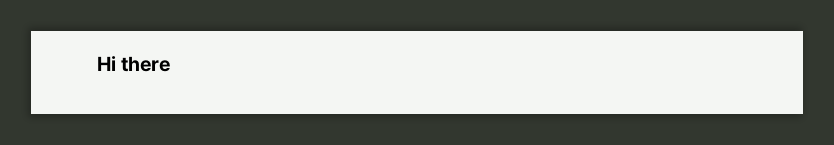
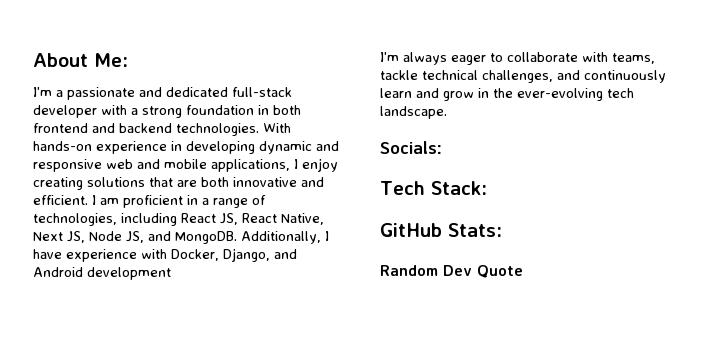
[97,56,171,72] Hi there -> [33,53,128,67] [33,87,292,100] [33,105,301,118] [33,123,291,136] [33,141,339,154] [33,158,338,172] [33,177,324,190] [33,195,266,208] [33,213,324,226] [33,231,329,244] [33,248,297,262] [33,267,171,280] [380,52,655,65] [380,70,666,83] [380,88,634,101] [380,106,447,119] [380,141,442,154] [380,181,487,195] [380,223,502,237] [380,265,523,278] About Me: // I'm a passionate and dedicated full-stack developer with a strong foundation in both frontend and backend technologies. With hands-on experience in developing dynamic and responsive web and mobile applications, I enjoy creating solutions that are both innovative and efficient. I am proficient in a range of technologies, including React JS, React Native, Next JS, Node JS, and MongoDB. Additionally, I have experience with Docker, Django, and Android development // I'm always eager to collaborate with teams, tackle technical challenges, and continuously learn and grow in the ever-evolving tech landscape. // Socials: // Tech Stack: // GitHub Stats: // Random Dev Quote

